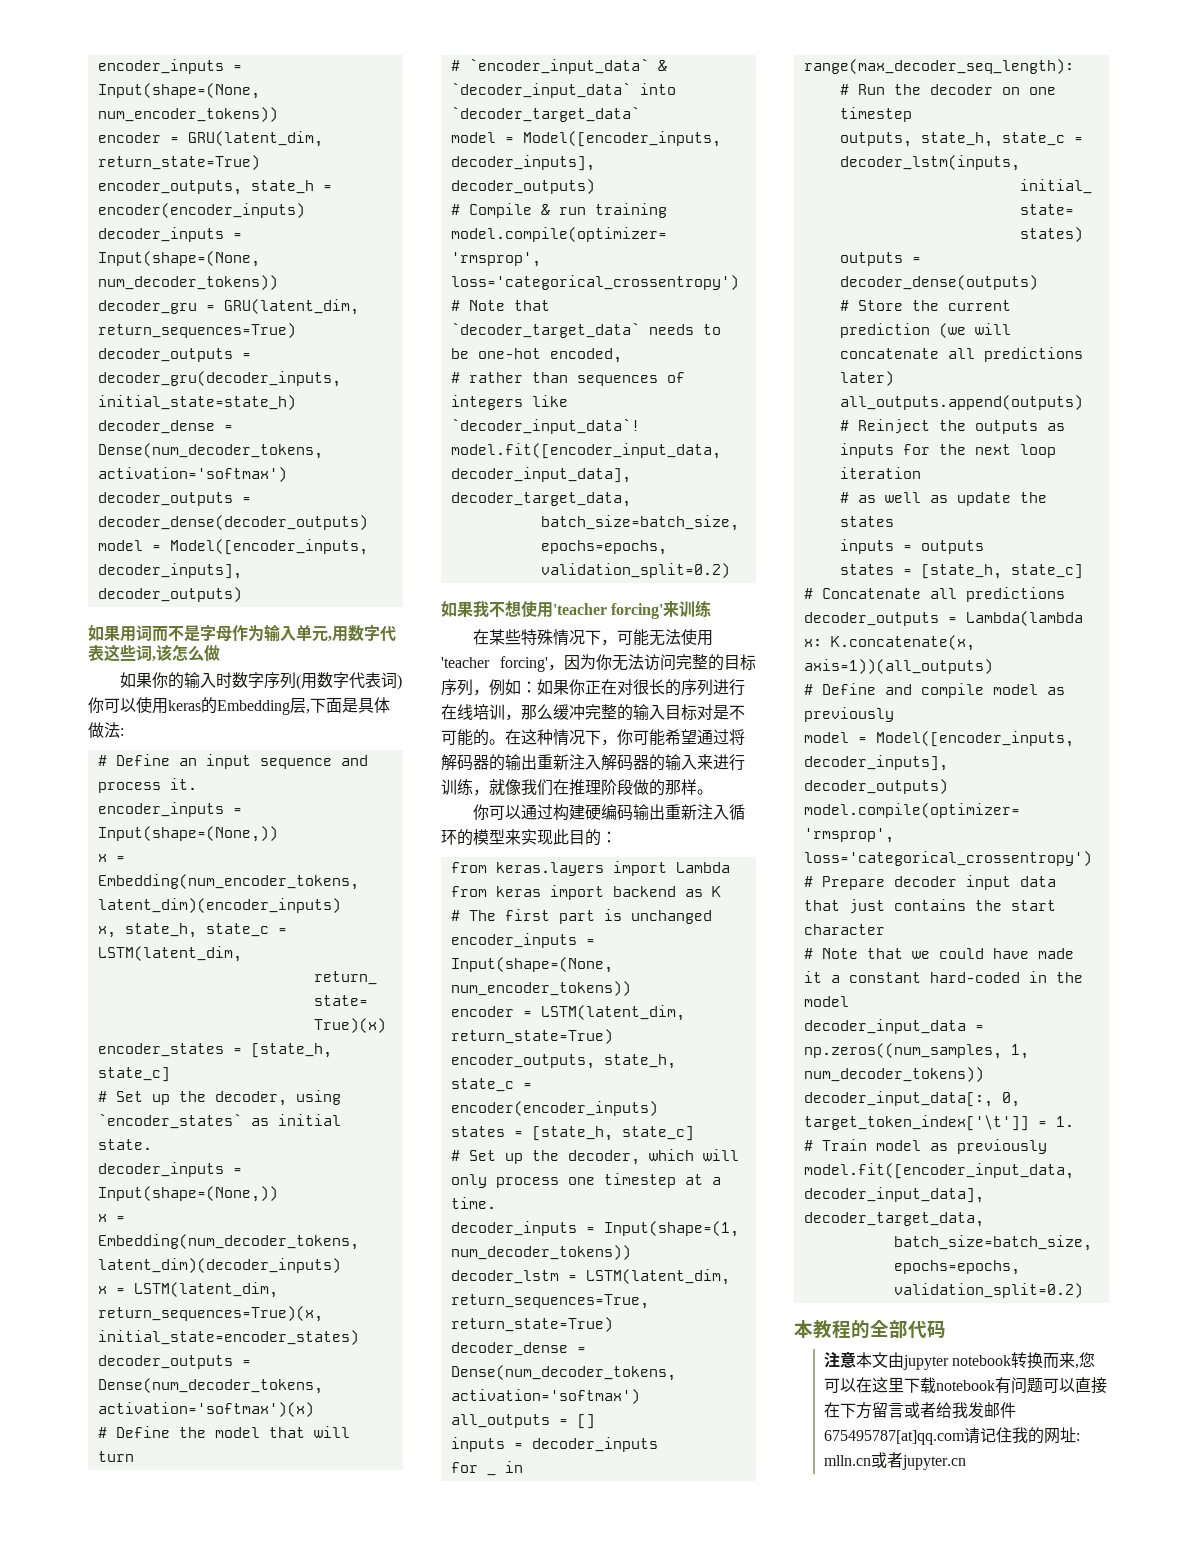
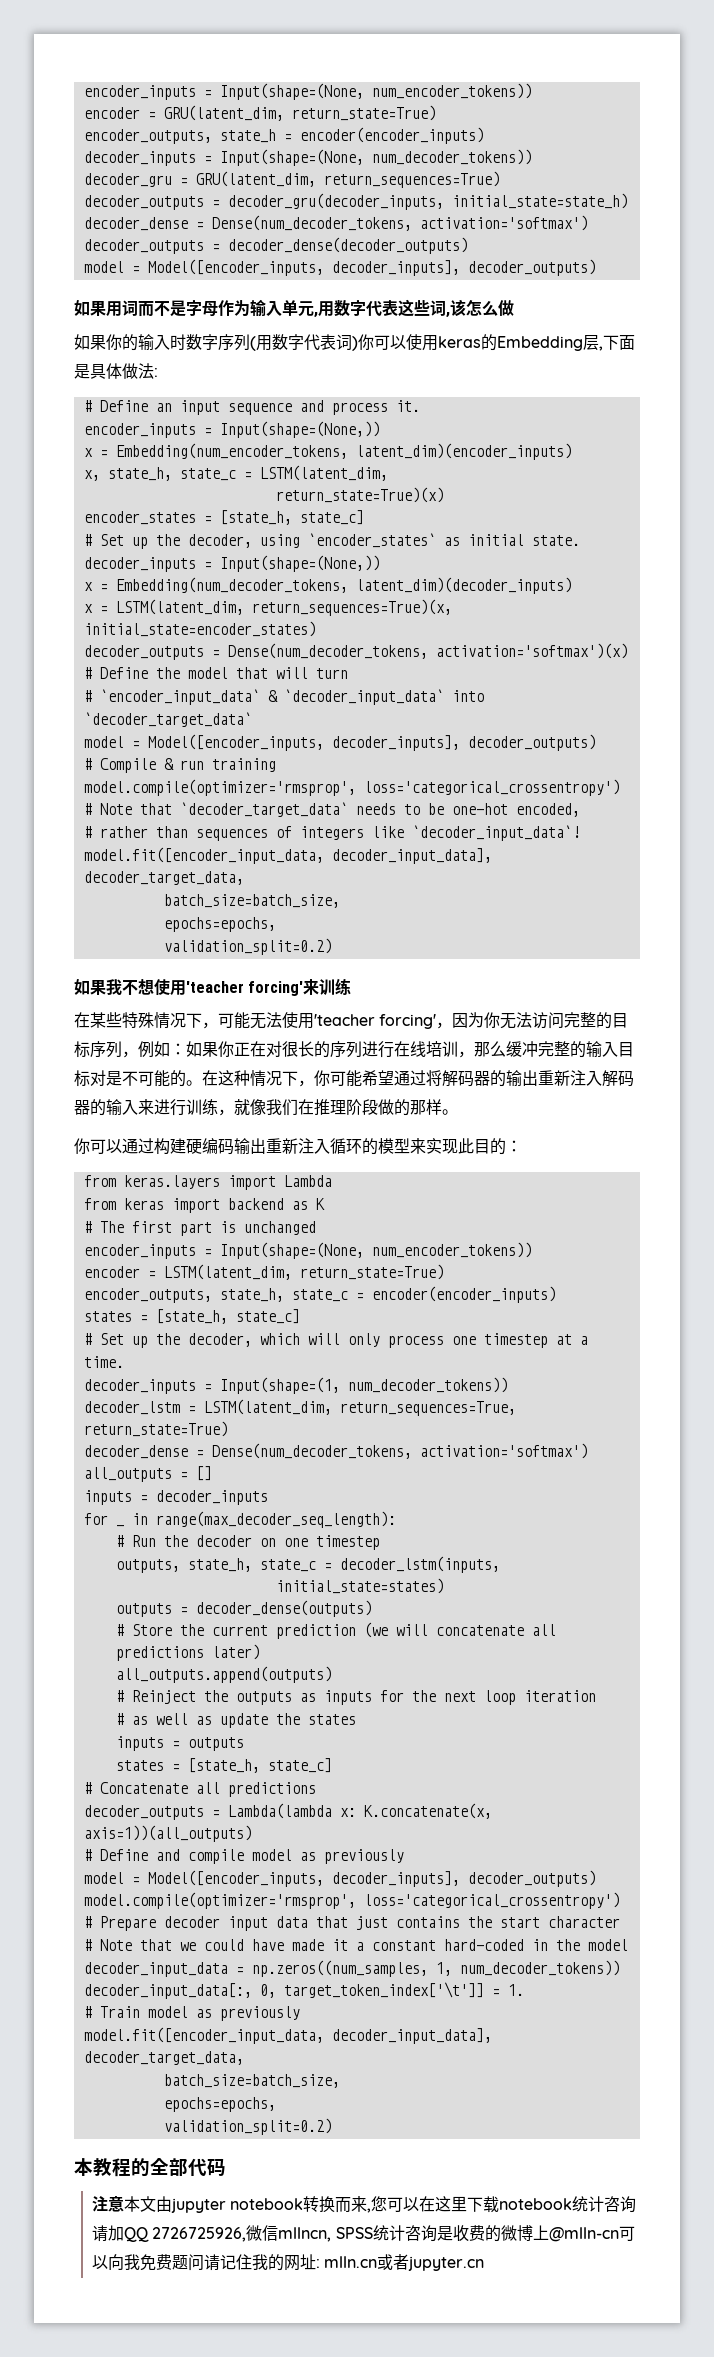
[995,1377,1108,1394] [824,1402,1017,1419] [824,1430,966,1445] 有问题可以直接在下方留言或者给我发邮件675495787[at]qq.com -> [572,2196,637,2213] [92,2225,635,2242] [92,2254,205,2271] 统计咨询请加QQ 2726725926,微信mllncn, SPSS统计咨询是收费的微博上@mlln-cn可以向我免费题问

